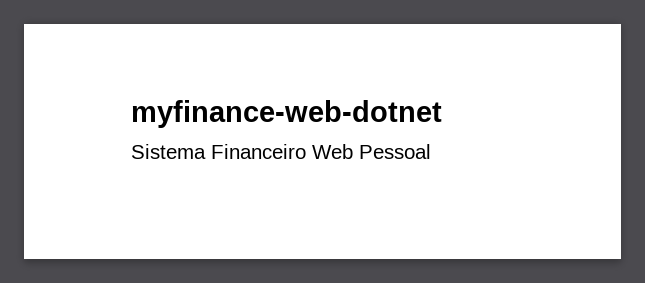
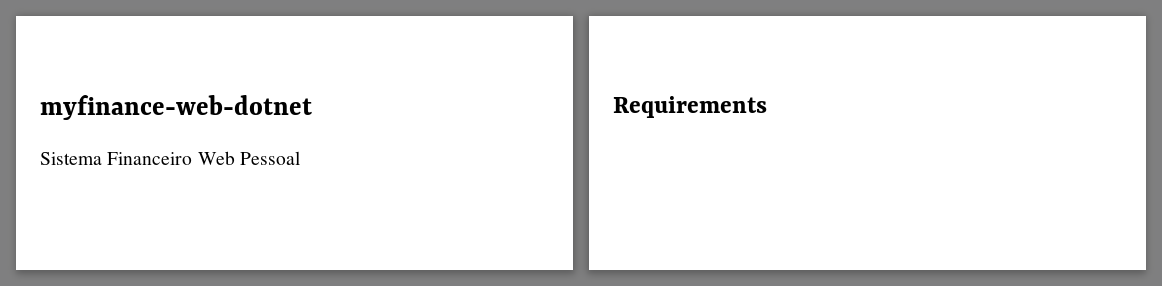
(431, 151) none -> [613,96,767,118] // Requirements

